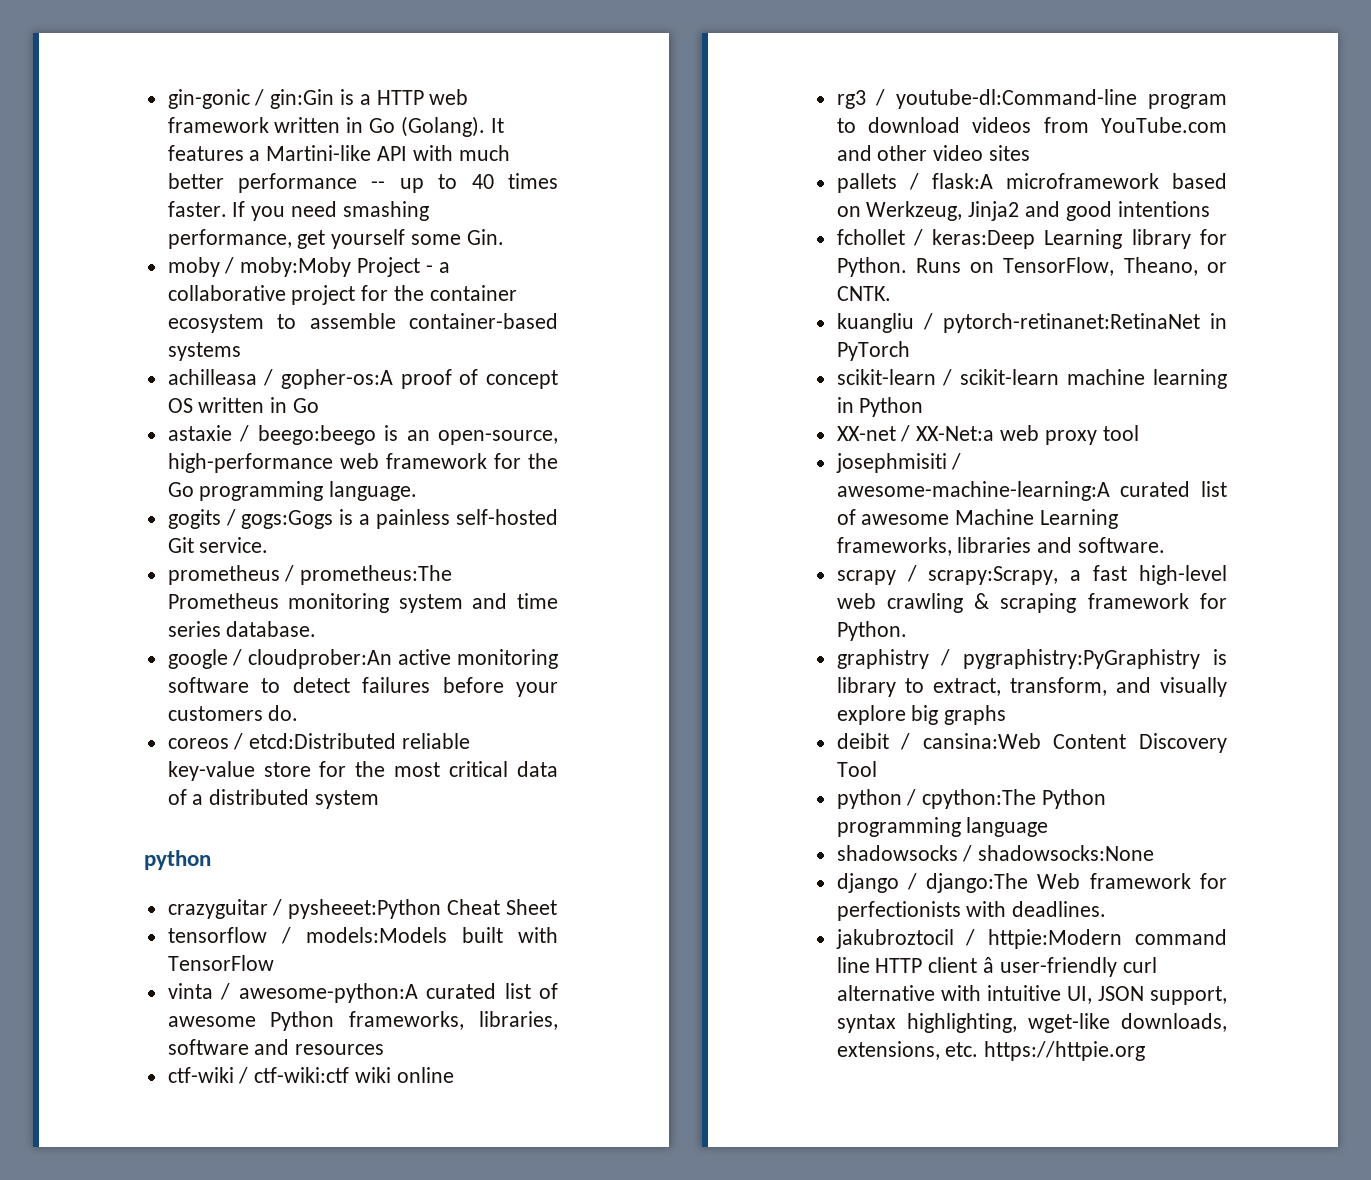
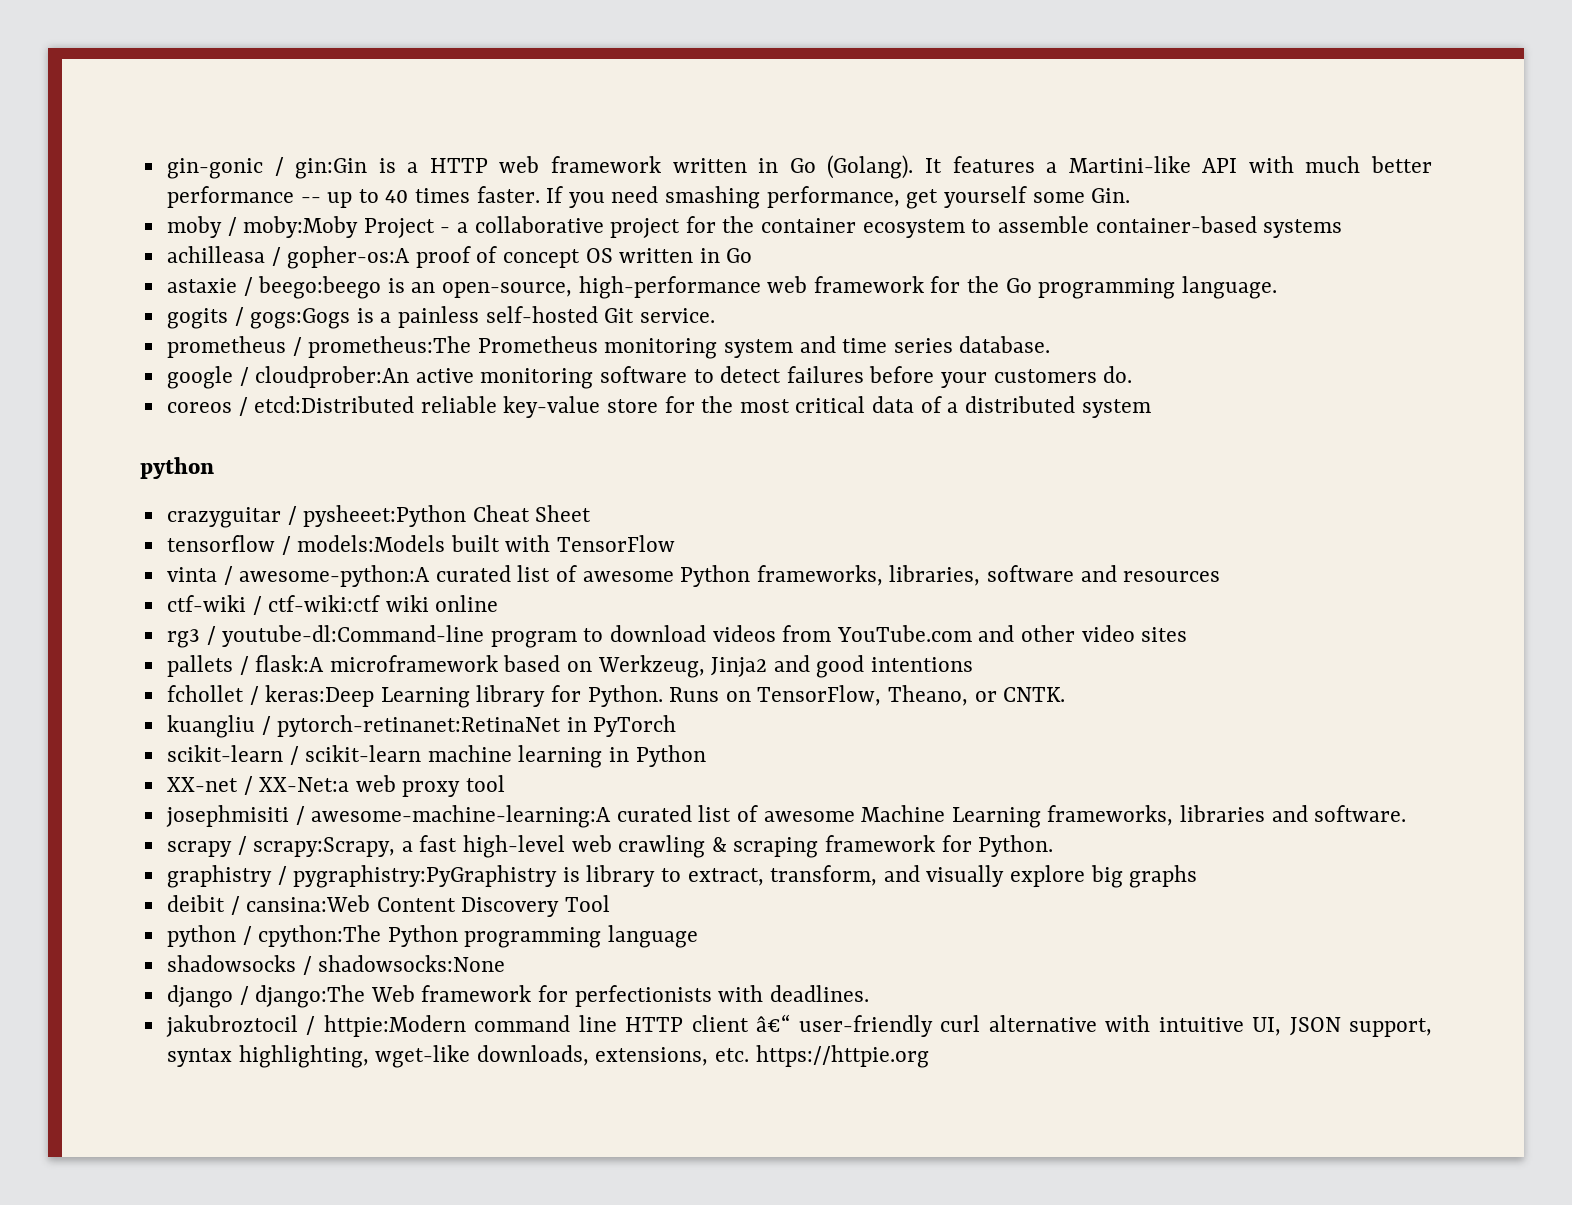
[983,957,995,973] â -> [756,1014,791,1032] â€“

